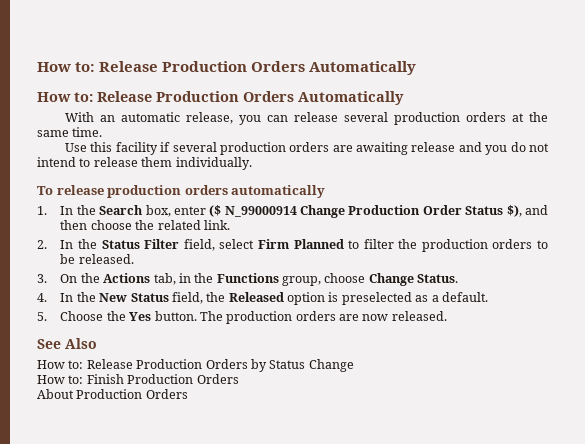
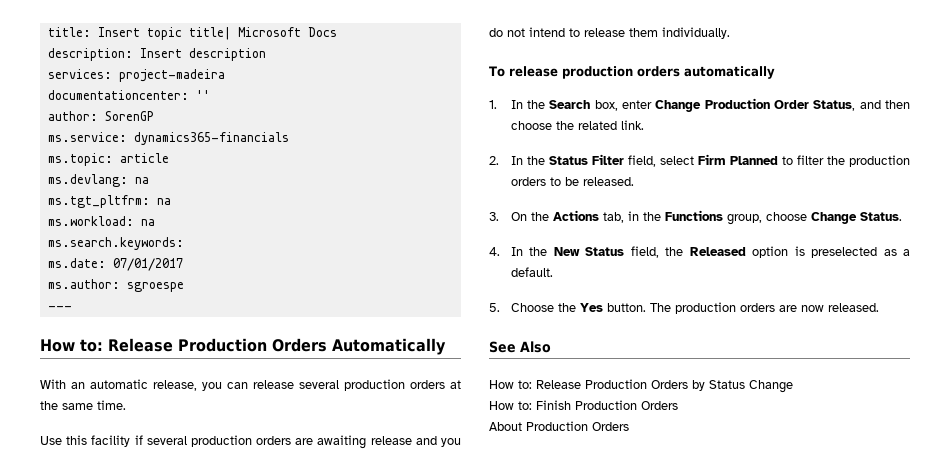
[37,61,417,75] How to: Release Production Orders Automatically -> [47,27,337,40] [47,48,266,61] [47,69,225,82] [47,90,210,100] [47,111,154,121] [47,132,289,145] [47,153,169,166] [47,174,149,187] [47,195,171,208] [47,216,155,226] [47,237,184,250] [47,258,183,271] [47,279,184,292] [47,306,72,310] title: Insert topic title| Microsoft Docs // description: Insert description // services: project-madeira // documentationcenter: '' // author: SorenGP // ms.service: dynamics365-financials // ms.topic: article // ms.devlang: na // ms.tgt_pltfrm: na // ms.workload: na // ms.search.keywords: // ms.date: 07/01/2017 // ms.author: sgroespe // ---
[209,205,297,217] ($ N_99000914 -> (653, 104) none
[465,205,522,217] Status $), -> [813,100,856,111] Status,

